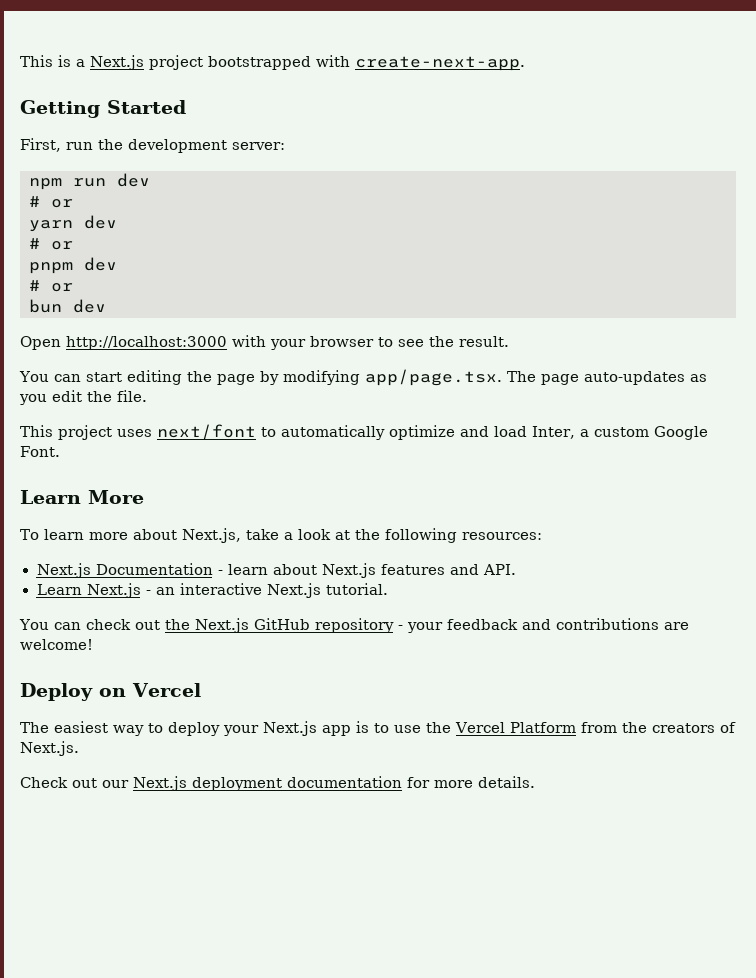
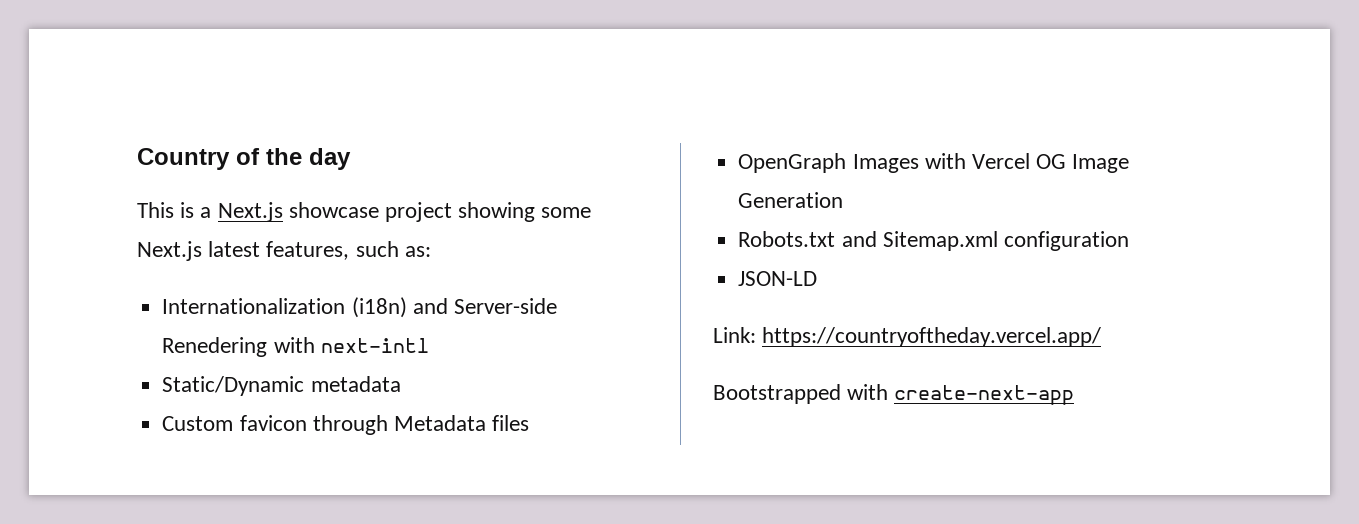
[20,55,525,71] [20,100,186,118] [20,138,285,153] [29,173,150,190] [29,196,73,208] [29,215,117,232] [29,238,73,250] [29,257,117,274] [29,280,73,292] [29,299,106,313] [20,335,509,350] [19,369,707,386] [19,390,147,405] [20,424,708,440] [20,446,60,457] [20,490,144,504] [20,528,542,543] [36,563,516,578] [36,583,388,598] [19,618,689,633] [20,639,93,650] [20,683,201,701] [20,721,736,736] [20,741,79,756] [20,776,535,791] This is a Next.js project bootstrapped with create-next-app. // Getting Started // First, run the development server: // npm run dev // # or // yarn dev // # or // pnpm dev // # or // bun dev // Open http://localhost:3000 with your browser to see the result. // You can start editing the page by modifying app/page.tsx. The page auto-updates as you edit the file. // This project uses next/font to automatically optimize and load Inter, a custom Google Font. // Learn More // To learn more about Next.js, take a look at the following resources: // Next.js Documentation - learn about Next.js features and API. // Learn Next.js - an interactive Next.js tutorial. // You can check out the Next.js GitHub repository - your feedback and contributions are welcome! // Deploy on Vercel // The easiest way to deploy your Next.js app is to use the Vercel Platform from the creators of Next.js. // Check out our Next.js deployment documentation for more details. -> [137,148,351,170] [137,202,592,222] [137,241,431,261] [162,297,557,318] [162,337,429,357] [162,376,401,396] [162,415,530,435] [738,153,1130,173] [738,192,844,208] [738,231,1129,251] [738,271,818,286] [713,327,1102,347] [713,384,1075,405] Country of the day // This is a Next.js showcase project showing some Next.js latest features, such as: // Internationalization (i18n) and Server-side Renedering with next-intl // Static/Dynamic metadata // Custom favicon through Metadata files // OpenGraph Images with Vercel OG Image Generation // Robots.txt and Sitemap.xml configuration // JSON-LD // Link: https://countryoftheday.vercel.app/ // Bootstrapped with create-next-app

